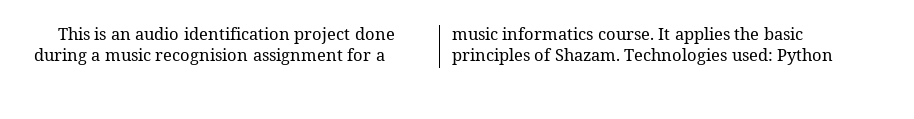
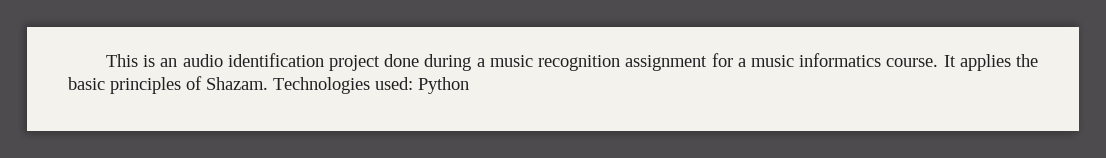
[155,48,249,65] recognision -> [538,55,621,71] recognition

